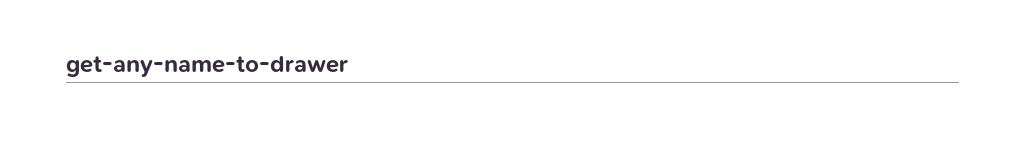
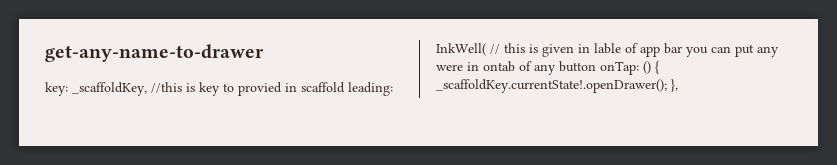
(348, 66) none -> [45,82,393,96] [436,43,779,57] [436,61,659,75] [436,79,678,93] // key: _scaffoldKey, //this is key to provied in scaffold leading: InkWell( // this is given in lable of app bar you can put any were in ontab of any button onTap: () { _scaffoldKey.currentState!.openDrawer(); },

